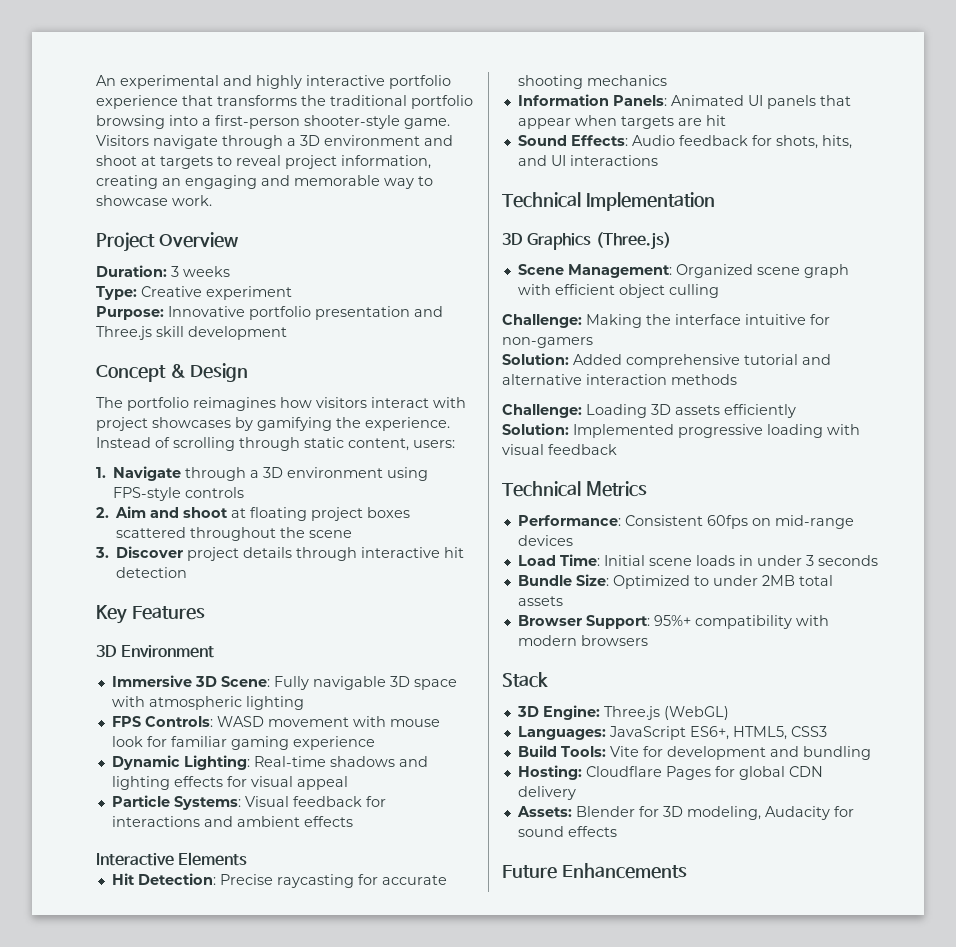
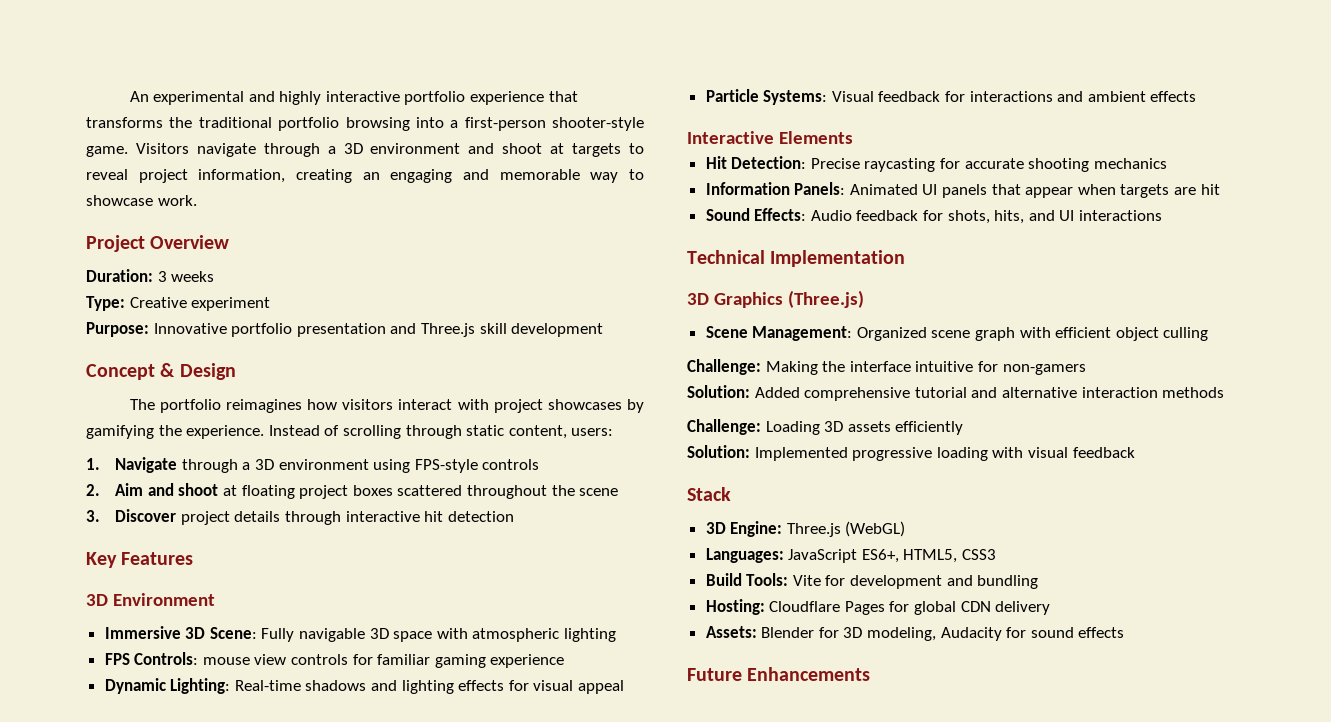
[216,716,440,727] [111,736,143,747] WASD movement with mouse look -> [202,654,349,665] mouse view controls
[502,481,647,497] [517,515,854,529] [517,535,573,546] [517,554,878,566] [517,574,833,589] [517,596,563,606] [517,615,829,629] [517,635,648,646] // Technical Metrics // Performance: Consistent 60fps on mid-range devices // Load Time: Initial scene loads in under 3 seconds // Bundle Size: Optimized to under 2MB total assets // Browser Support: 95%+ compatibility with modern browsers -> (1135, 452) none

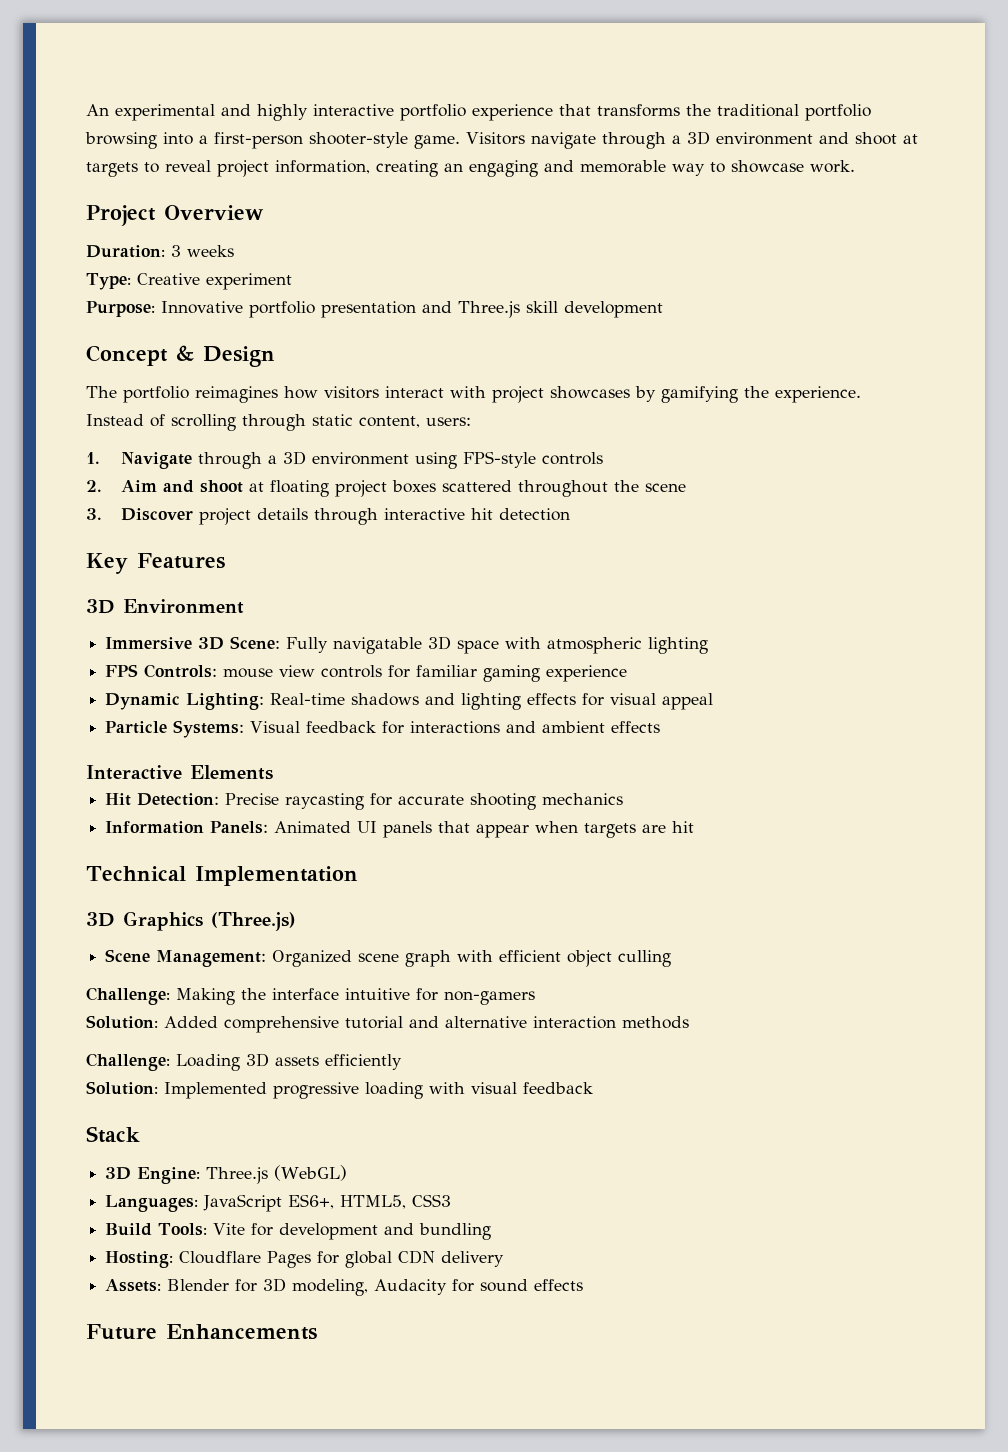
[299,628,366,642] navigable -> [333,637,423,654] navigatable
[705,208,1163,224] // Sound Effects: Audio feedback for shots, hits, and UI interactions -> (695, 827) none

